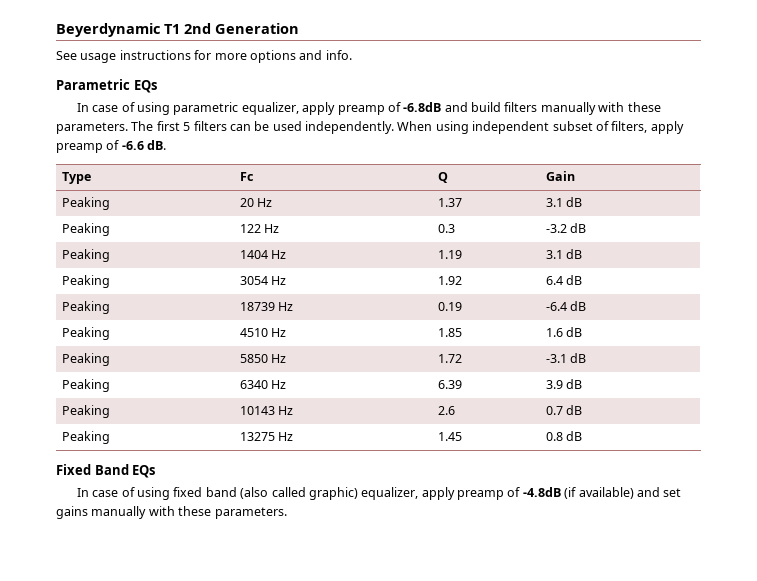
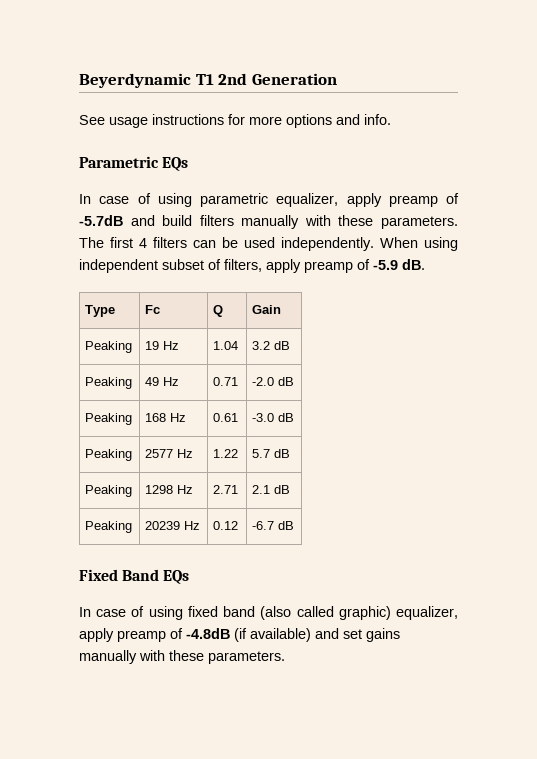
[403,102,442,112] -6.8dB -> [79,215,123,226] -5.7dB
[183,122,191,131] 5 -> [139,238,147,248] 4
[121,141,144,150] -6.6 -> [373,260,398,270] -5.9
[239,198,273,207] [437,198,462,207] [545,197,583,207] [61,223,110,236] [239,224,280,233] [437,224,455,233] [545,223,587,233] [61,249,110,262] [239,250,287,259] [437,250,462,259] [545,249,583,259] [61,275,110,288] [239,276,287,285] [437,276,462,285] [545,275,583,285] [61,301,110,314] [239,302,294,311] [437,302,462,311] [545,301,587,311] [61,327,110,340] [239,328,287,337] [437,328,462,337] [545,327,583,337] [61,353,110,366] [239,354,287,363] [437,354,462,363] [545,353,587,363] [61,379,110,392] [239,380,287,389] [437,380,462,389] [545,379,583,389] [61,405,110,418] [239,406,294,415] [437,406,455,415] [545,405,583,415] [61,431,110,444] [239,432,294,441] [437,432,462,441] [545,432,563,441] 20 Hz | 1.37 | 3.1 dB // Peaking | 122 Hz | 0.3 | -3.2 dB // Peaking | 1404 Hz | 1.19 | 3.1 dB // Peaking | 3054 Hz | 1.92 | 6.4 dB // Peaking | 18739 Hz | 0.19 | -6.4 dB // Peaking | 4510 Hz | 1.85 | 1.6 dB // Peaking | 5850 Hz | 1.72 | -3.1 dB // Peaking | 6340 Hz | 6.39 | 3.9 dB // Peaking | 10143 Hz | 2.6 | 0.7 dB // Peaking | 13275 Hz | 1.45 | 0.8 -> [145,341,180,350] [213,341,239,350] [252,341,291,350] [85,377,133,389] [145,377,180,386] [213,377,239,386] [252,377,295,386] [85,413,133,425] [145,413,187,422] [213,413,239,422] [252,413,295,422] [85,449,133,461] [145,449,194,458] [213,449,239,458] [252,449,291,458] [85,485,133,497] [145,485,194,494] [213,485,239,494] [252,485,291,494] [85,521,133,533] [145,521,201,530] [213,521,239,530] [252,521,275,530] 19 Hz | 1.04 | 3.2 dB // Peaking | 49 Hz | 0.71 | -2.0 dB // Peaking | 168 Hz | 0.61 | -3.0 dB // Peaking | 2577 Hz | 1.22 | 5.7 dB // Peaking | 1298 Hz | 2.71 | 2.1 dB // Peaking | 20239 Hz | 0.12 | -6.7

